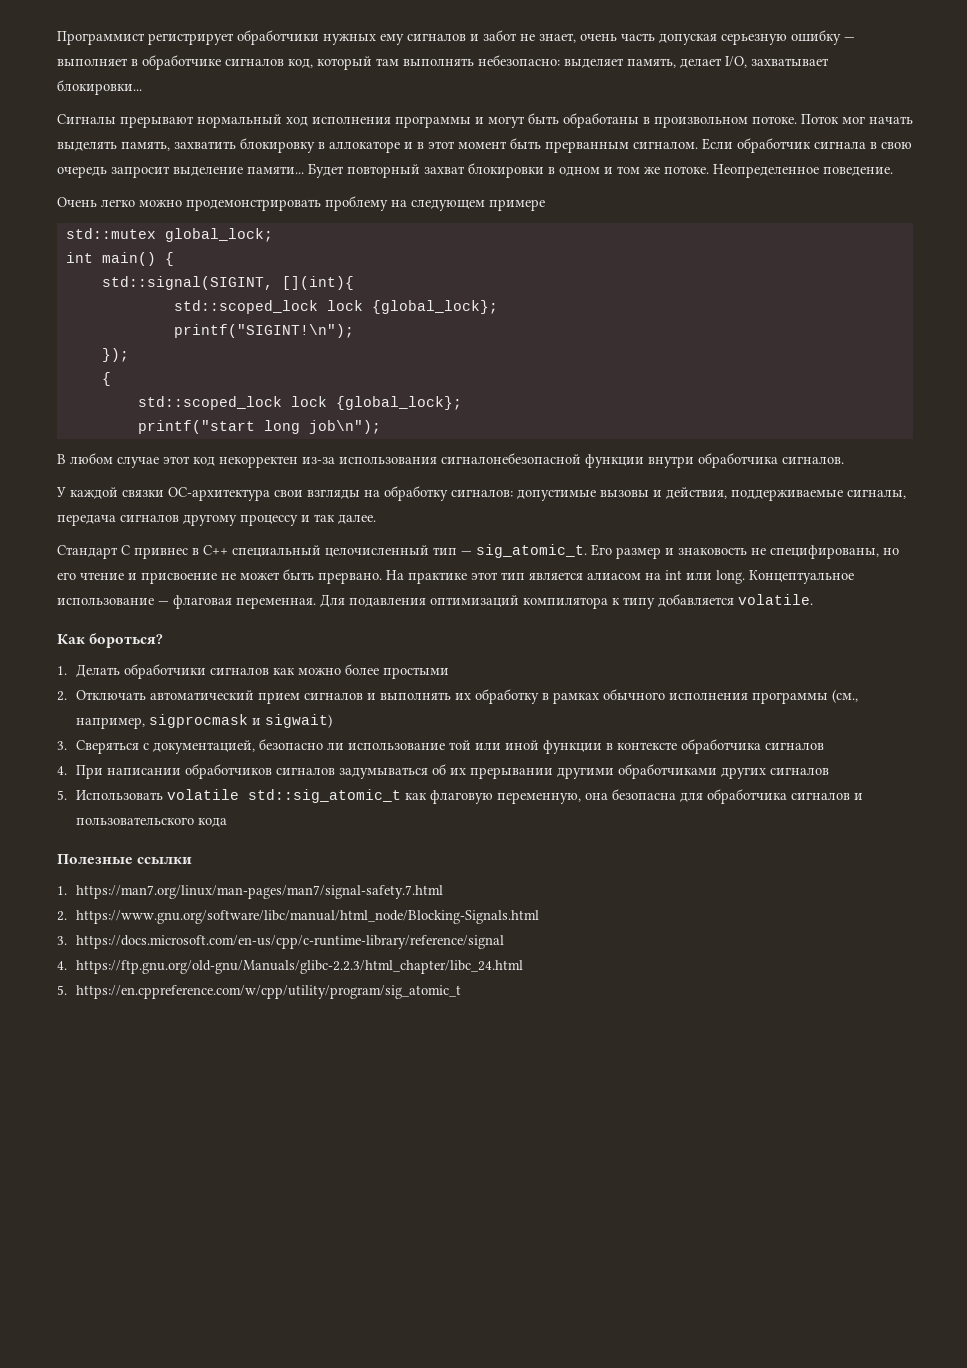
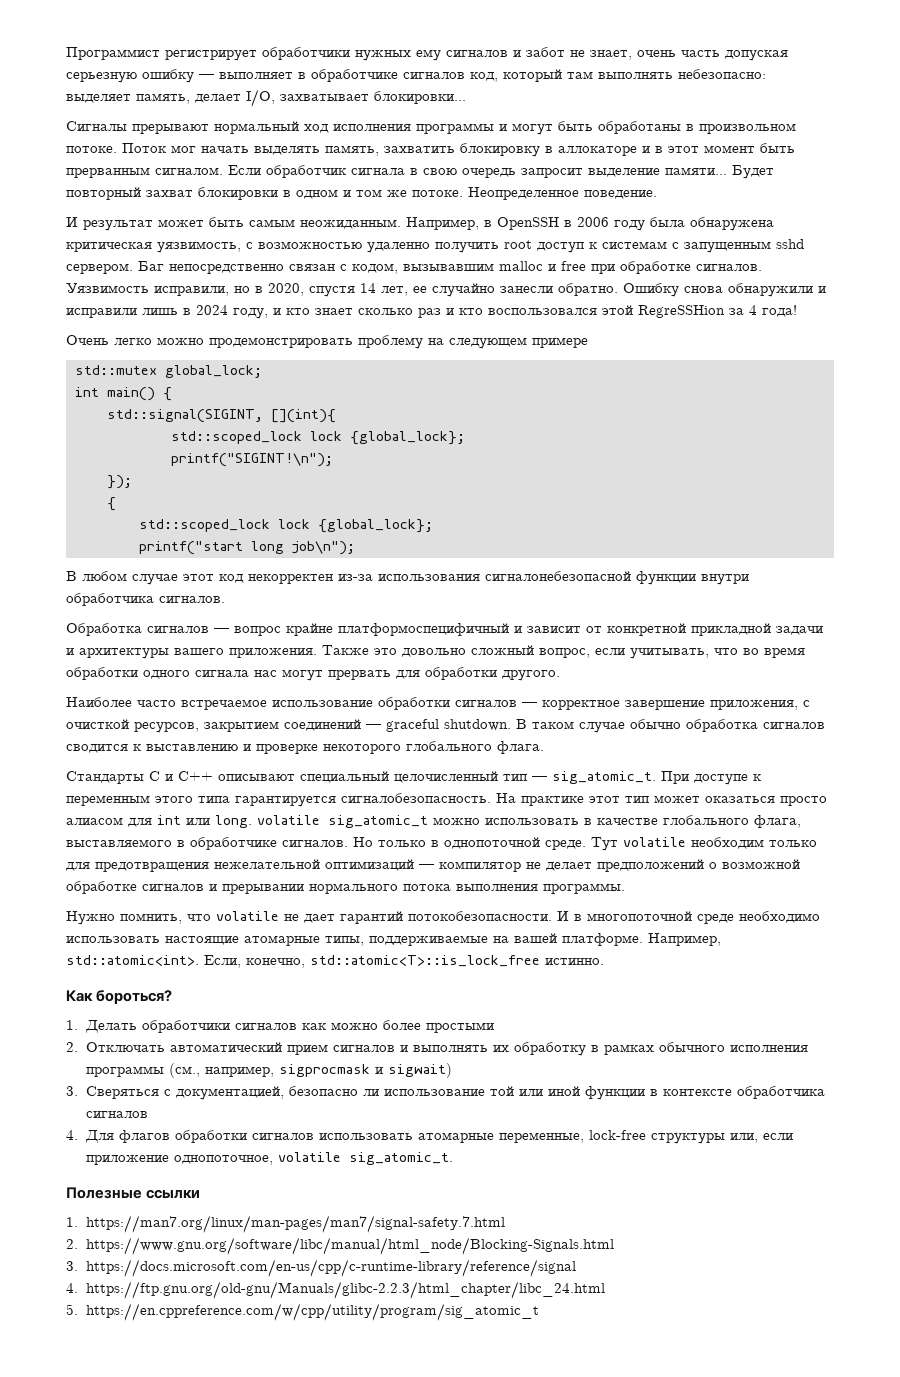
(893, 171) none -> [66,217,774,231] [66,239,804,253] [66,261,762,274] [66,283,826,297] [66,305,797,319] // И результат может быть самым неожиданным. Например, в OpenSSH в 2006 году была обнаружена критическая уязвимость, с возможностью удаленно получить root доступ к системам с запущенным sshd сервером. Баг непосредственно связан с кодом, вызывавшим malloc и free при обработке сигналов. Уязвимость исправили, но в 2020, спустя 14 лет, ee случайно занесли обратно. Ошибку снова обнаружили и исправили лишь в 2024 году, и кто знает сколько раз и кто воспользовался этой RegreSSHion за 4 года!
[56,486,906,501] [57,514,376,526] [57,545,228,559] У каждой связки ОС-архитектура свои взгляды на обработку сигналов: допустимые вызовы и действия, поддерживаемые сигналы, передача сигналов другому процессу и так далее. // Стандарт C привнес в C++ -> [66,623,823,636] [66,645,805,659] [66,667,560,681] [66,697,810,710] [66,719,825,733] [66,741,544,754] [66,771,295,784] Обработка сигналов — вопрос крайне платформоспецифичный и зависит от конкретной прикладной задачи и архитектуры вашего приложения. Также это довольно сложный вопрос, если учитывать, что во время обработки одного сигнала нас могут прервать для обработки другого. // Наиболее часто встречаемое использование обработки сигналов — корректное завершение приложения, с очисткой ресурсов, закрытием соединений — graceful shutdown. В таком случае обычно обработка сигналов сводится к выставлению и проверке некоторого глобального флага. // Стандарты C и C++ описывают
[591,544,899,559] [57,569,854,584] [57,594,813,609] Его размер и знаковость не специфированы, но его чтение и присвоение не может быть прервано. На практике этот тип является алиасом на int или long. Концептуальное использование — флаговая переменная. Для подавления оптимизаций компилятора к типу добавляется volatile. -> [661,771,762,785] [66,793,827,807] [66,815,801,828] [66,837,817,851] [66,859,800,872] [66,881,625,894] [66,911,820,925] [66,933,721,946] [66,955,604,968] При доступе к переменным этого типа гарантируется сигналобезопасность. На практике этот тип может оказаться просто алиасом для int или long. volatile sig_atomic_t можно использовать в качестве глобального флага, выставляемого в обработчике сигналов. Но только в однопоточной среде. Тут volatile необходим только для предотвращения нежелательной оптимизаций — компилятор не делает предположений о возможной обработке сигналов и прерывании нормального потока выполнения программы. // Нужно помнить, что volatile не дает гарантий потокобезопасности. И в многопоточной среде необходимо использовать настоящие атомарные типы, поддерживаемые на вашей платформе. Например, std::atomic<int>. Если, конечно, std::atomic<T>::is_lock_free истинно.
[76,764,830,779] [57,789,864,804] [76,817,228,827] При написании обработчиков сигналов задумываться об их прерывании другими обработчиками других сигналов // 5. Использовать volatile std::sig_atomic_t как флаговую переменную, она безопасна для обработчика сигналов и пользовательского кода -> [84,1130,793,1144] [85,1152,453,1165] Для флагов обработки сигналов использовать атомарные переменные, lock-free структуры или, если приложение однопоточное, volatile sig_atomic_t.

